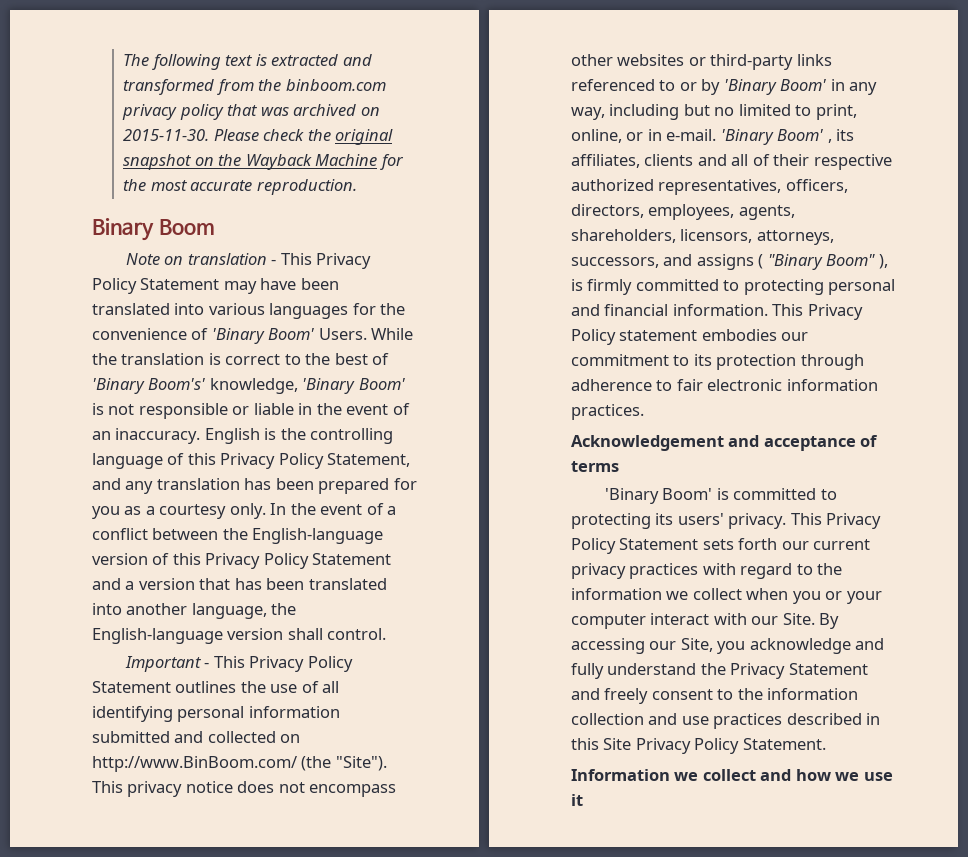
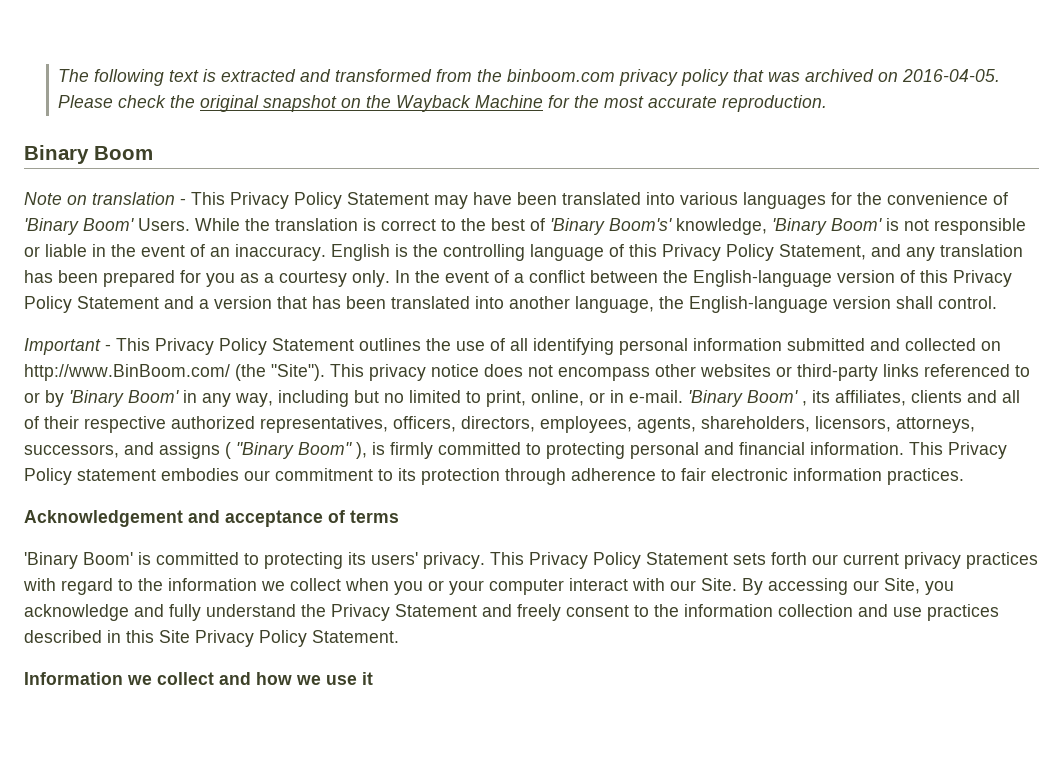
[123,129,210,141] 2015-11-30. -> [902,69,1001,82] 2016-04-05.

